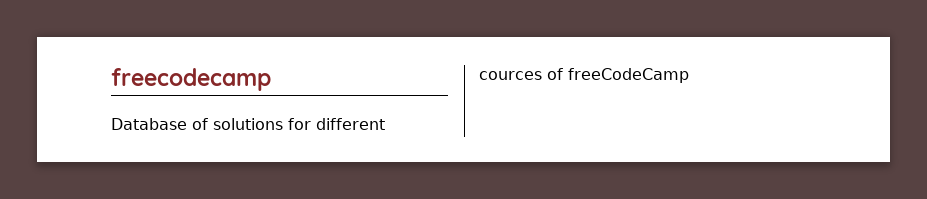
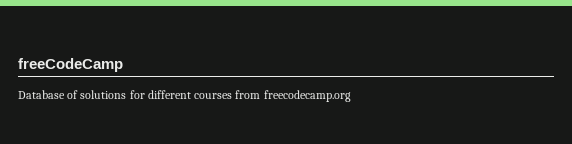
[111,68,271,91] freecodecamp -> [18,58,123,72] freeCodeCamp
[479,68,689,83] cources of freeCodeCamp -> [194,90,351,102] courses from freecodecamp.org

